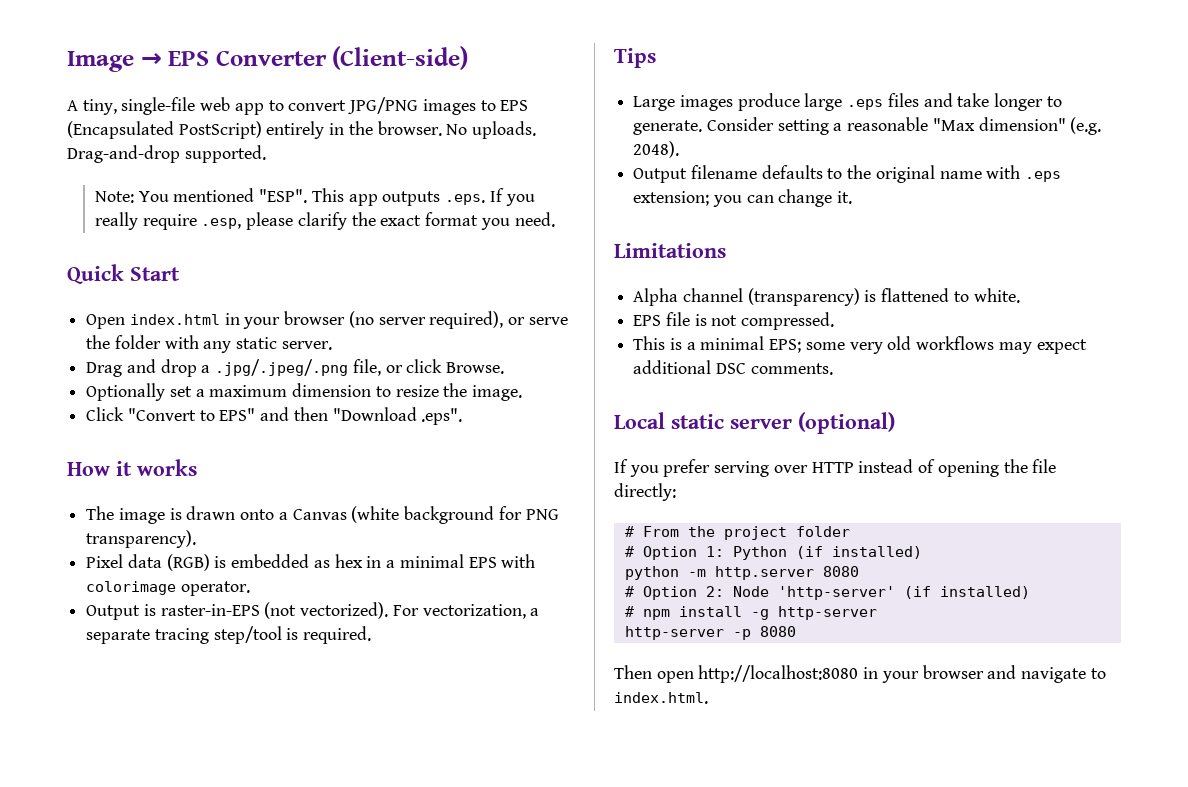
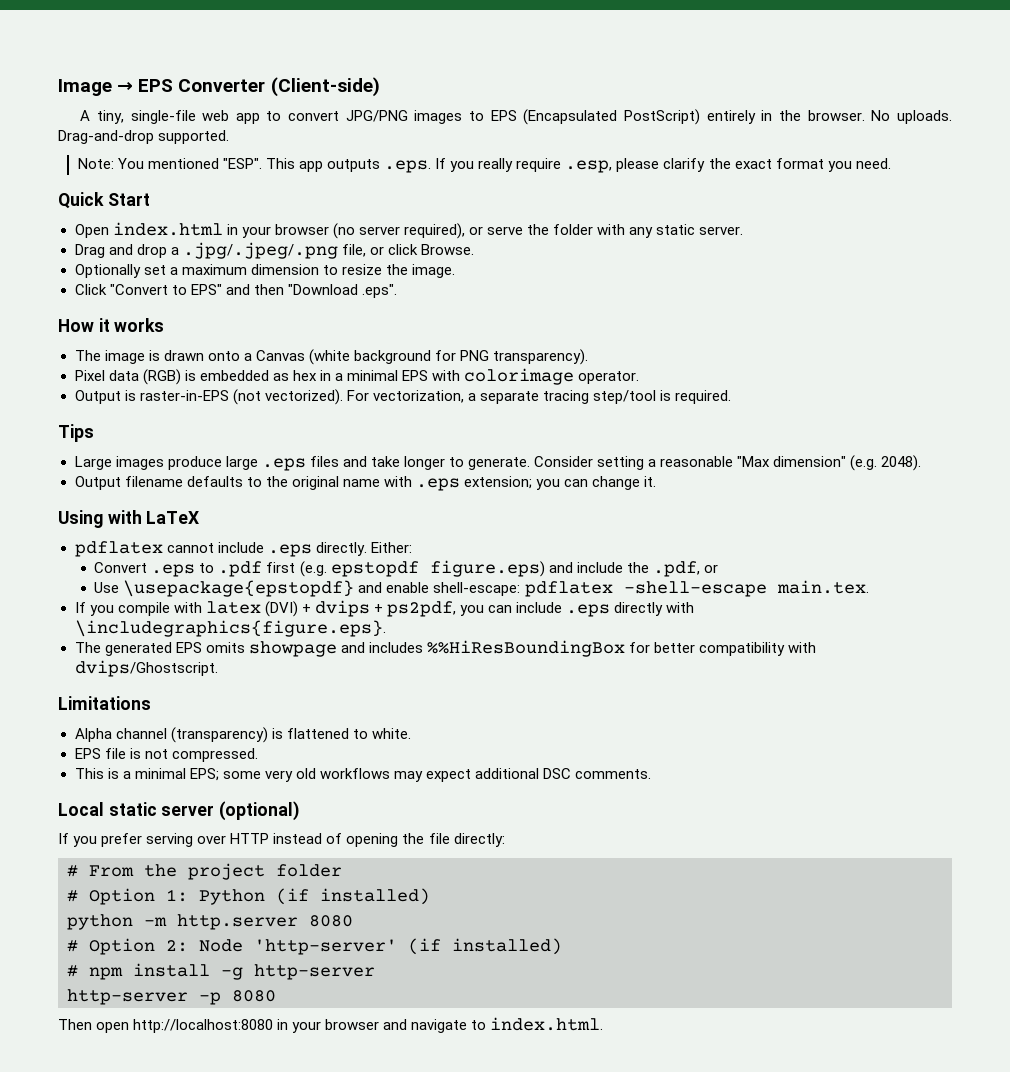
(853, 197) none -> [58,510,200,528] [74,541,412,557] [94,560,718,577] [94,580,869,597] [74,600,695,617] [74,620,386,637] [74,640,817,657] [74,660,218,677] // Using with LaTeX // pdflatex cannot include .eps directly. Either: // Convert .eps to .pdf first (e.g. epstopdf figure.eps) and include the .pdf, or // Use \usepackage{epstopdf} and enable shell-escape: pdflatex -shell-escape main.tex. // If you compile with latex (DVI) + dvips + ps2pdf, you can include .eps directly with \includegraphics{figure.eps}. // The generated EPS omits showpage and includes %%HiResBoundingBox for better compatibility with dvips/Ghostscript.

